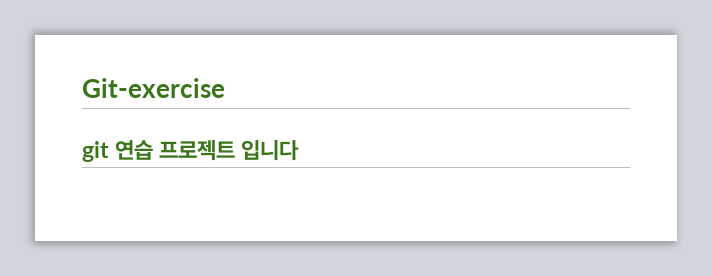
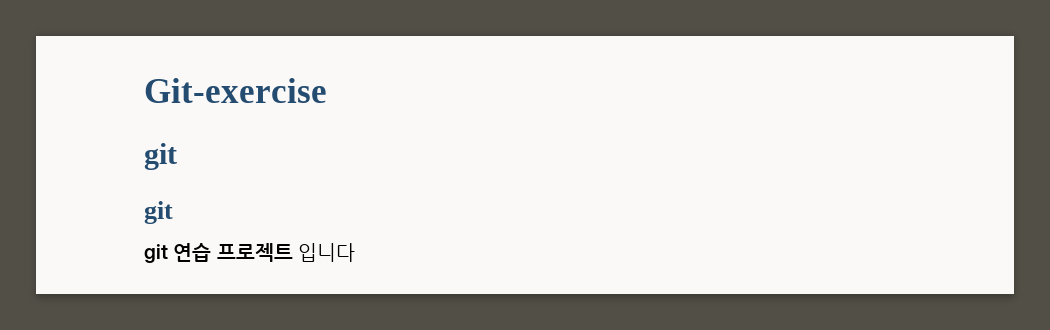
(109, 151) none -> [144,201,173,224] [144,244,168,263] // git // git

